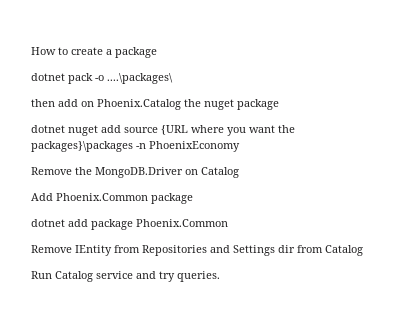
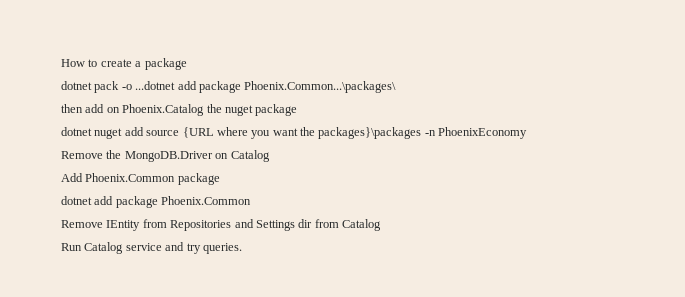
[107,73,173,84] ....\packages\ -> [135,81,397,93] ...dotnet add package Phoenix.Common...\packages\

